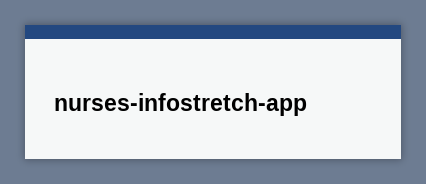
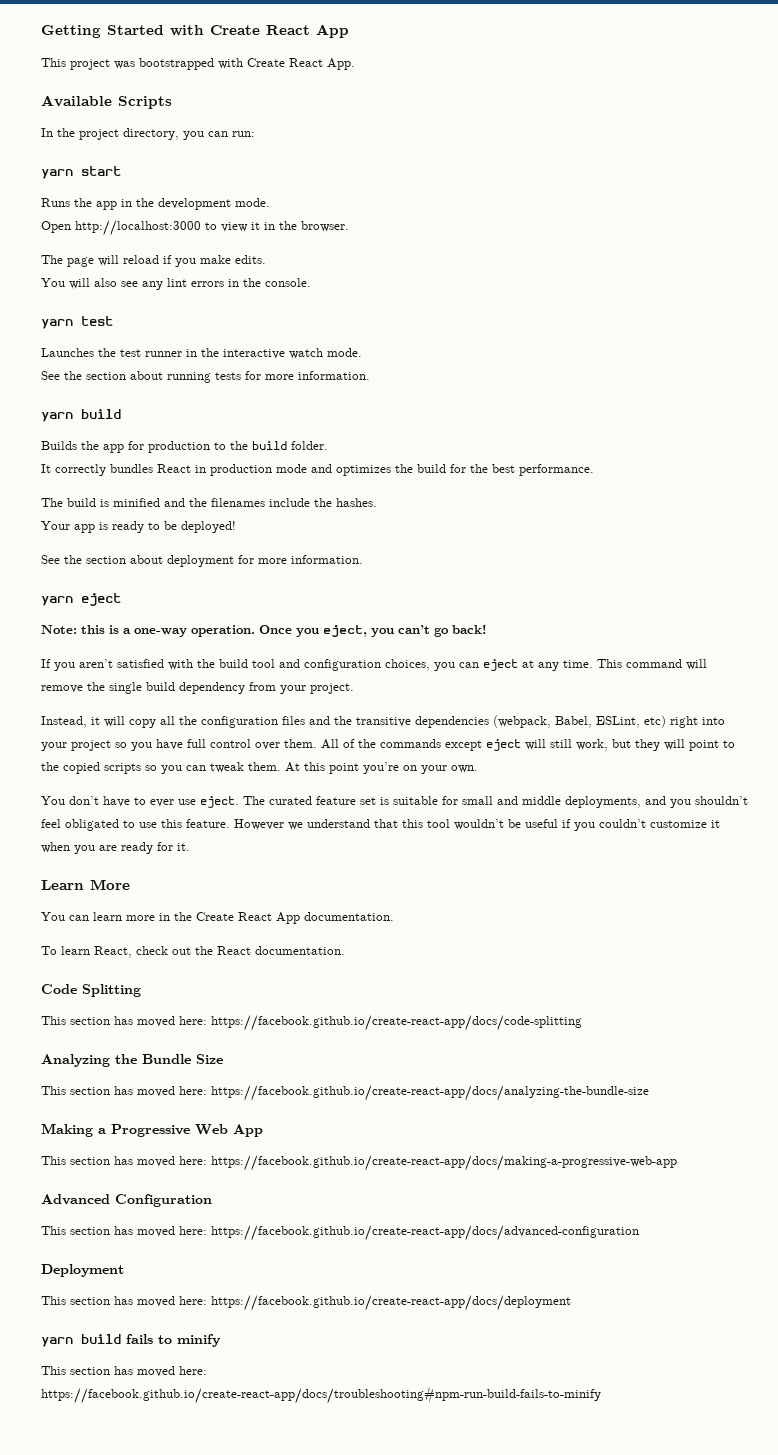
[54,93,307,116] nurses-infostretch-app -> [41,24,349,38] [41,58,355,70] [41,95,172,109] [41,128,255,140] [41,166,121,179] [41,198,270,210] [41,220,349,236] [41,255,266,267] [41,278,311,290] [41,316,113,329] [41,348,362,359] [41,371,370,383] [41,409,121,422] [41,441,328,453] [41,464,594,476] [41,498,377,507] [41,521,236,533] [41,555,363,567] [41,593,121,606] [41,624,487,637] [41,659,707,671] [41,682,354,694] [41,715,725,728] [41,739,735,751] [41,762,478,774] [41,796,748,808] [41,819,720,831] [41,842,190,854] [41,879,130,890] [41,912,394,924] [41,946,345,958] [41,984,141,997] [41,1015,582,1031] [41,1054,223,1067] [41,1085,649,1101] [41,1123,263,1137] [41,1155,677,1171] [41,1194,212,1207] [41,1225,639,1241] [41,1264,124,1277] [41,1295,571,1311] [41,1334,221,1347] [41,1366,207,1377] [41,1386,601,1404] Getting Started with Create React App // This project was bootstrapped with Create React App. // Available Scripts // In the project directory, you can run: // yarn start // Runs the app in the development mode. // Open http://localhost:3000 to view it in the browser. // The page will reload if you make edits. // You will also see any lint errors in the console. // yarn test // Launches the test runner in the interactive watch mode. // See the section about running tests for more information. // yarn build // Builds the app for production to the build folder. // It correctly bundles React in production mode and optimizes the build for the best performance. // The build is minified and the filenames include the hashes. // Your app is ready to be deployed! // See the section about deployment for more information. // yarn eject // Note: this is a one-way operation. Once you eject, you can’t go back! // If you aren’t satisfied with the build tool and configuration choices, you can eject at any time. This command will remove the single build dependency from your project. // Instead, it will copy all the configuration files and the transitive dependencies (webpack, Babel, ESLint, etc) right into your project so you have full control over them. All of the commands except eject will still work, but they will point to the copied scripts so you can tweak them. At this point you’re on your own. // You don’t have to ever use eject. The curated feature set is suitable for small and middle deployments, and you shouldn’t feel obligated to use this feature. However we understand that this tool wouldn’t be useful if you couldn’t customize it when you are ready for it. // Learn More // You can learn more in the Create React App documentation. // To learn React, check out the React documentation. // Code Splitting // This section has moved here: https://facebook.github.io/create-react-app/docs/code-splitting // Analyzing the Bundle Size // This section has moved here: https://facebook.github.io/create-react-app/docs/analyzing-the-bundle-size // Making a Progressive Web App // This section has moved here: https://facebook.github.io/create-react-app/docs/making-a-progressive-web-app // Advanced Configuration // This section has moved here: https://facebook.github.io/create-react-app/docs/advanced-configuration // Deployment // This section has moved here: https://facebook.github.io/create-react-app/docs/deployment // yarn build fails to minify // This section has moved here: https://facebook.github.io/create-react-app/docs/troubleshooting#npm-run-build-fails-to-minify

